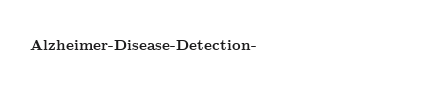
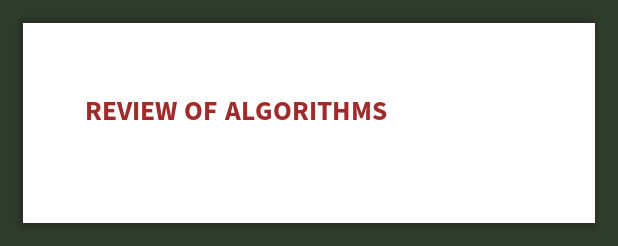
[30,39,257,50] Alzheimer-Disease-Detection- -> [85,102,387,120] REVIEW OF ALGORITHMS

